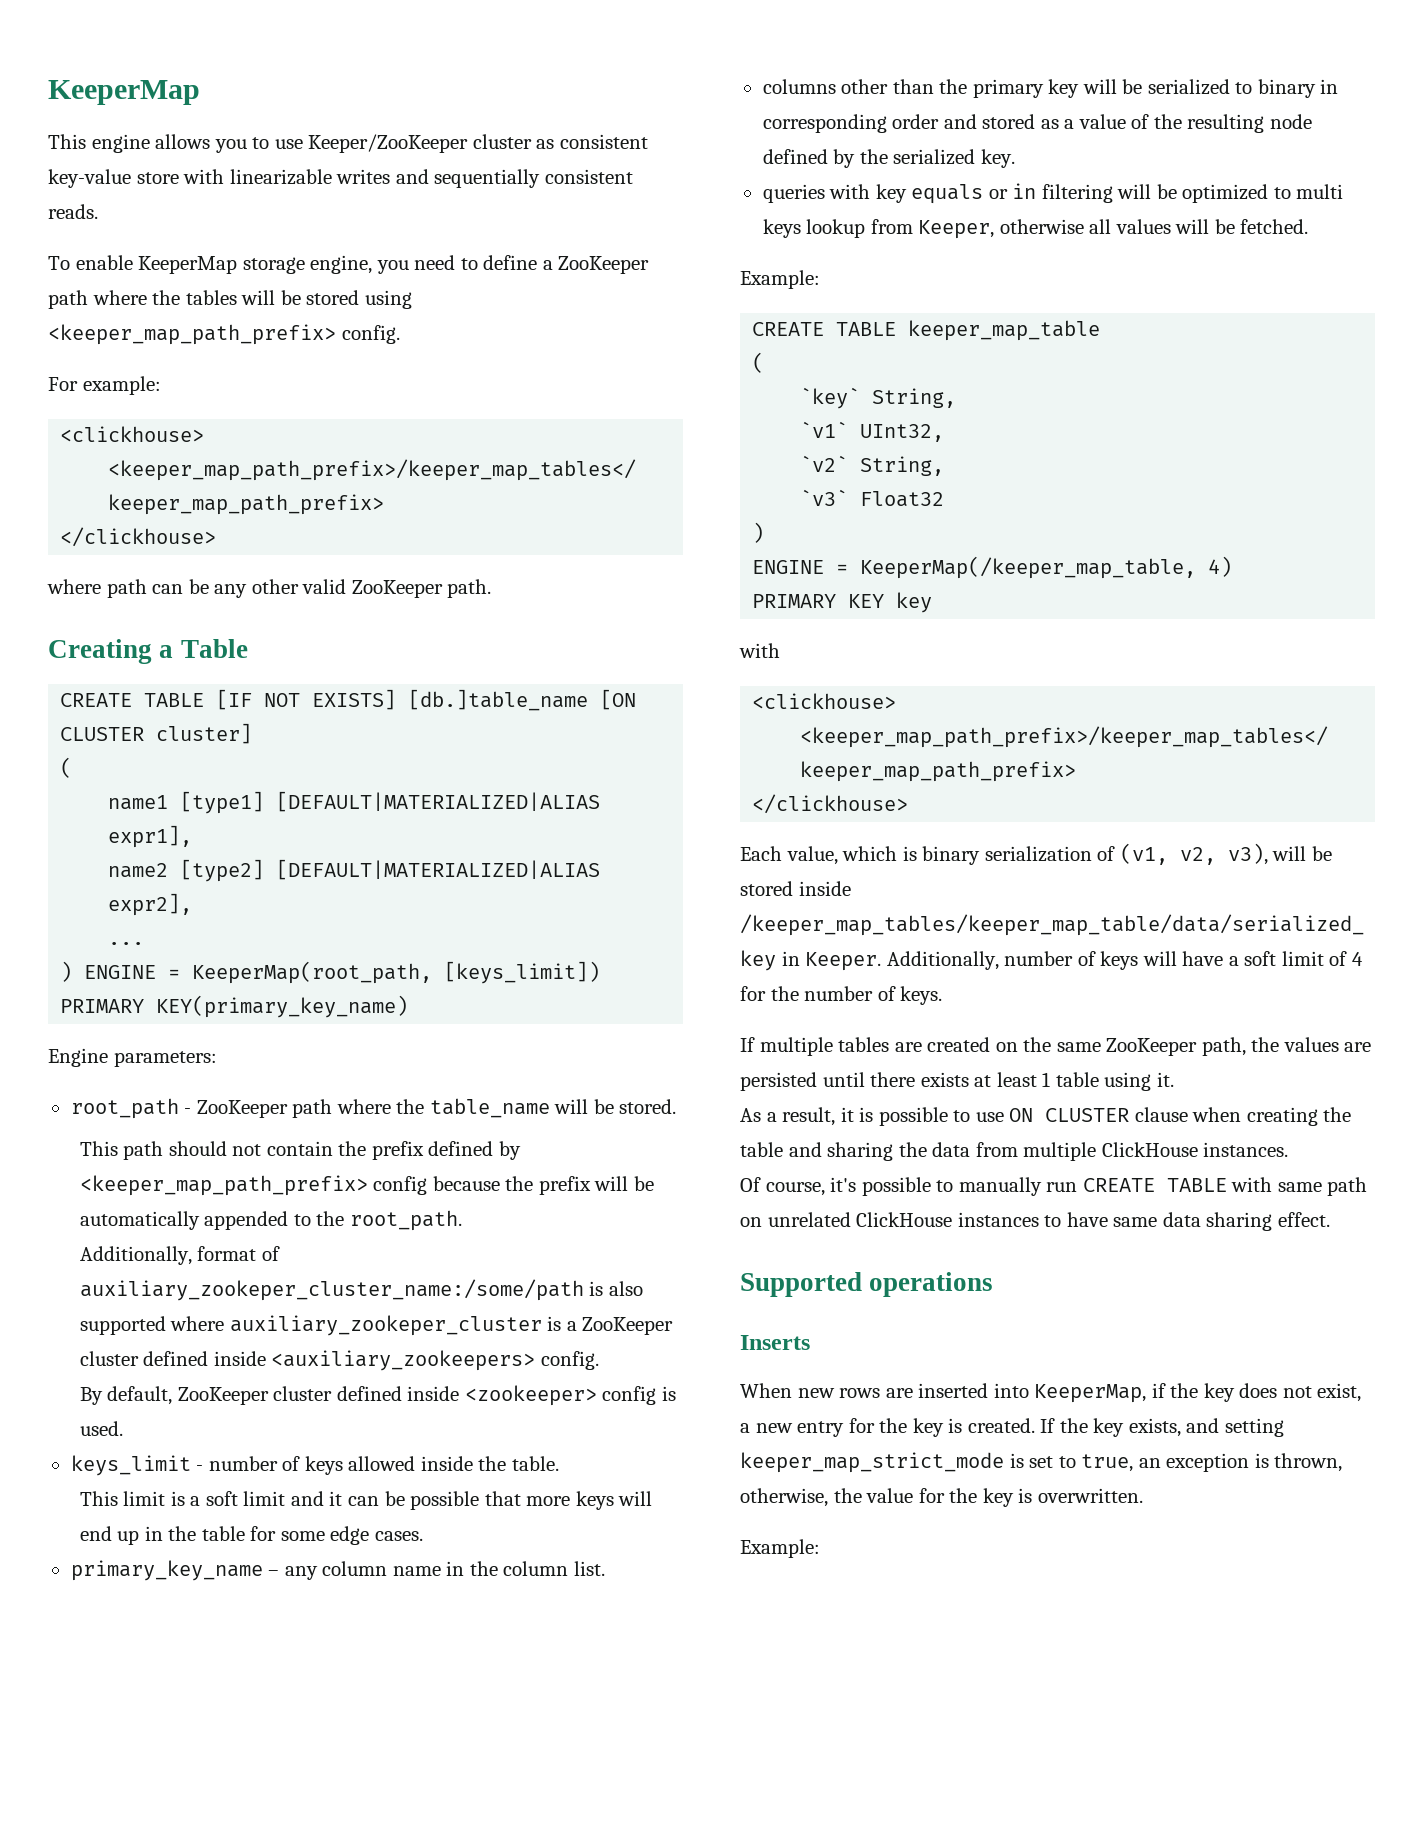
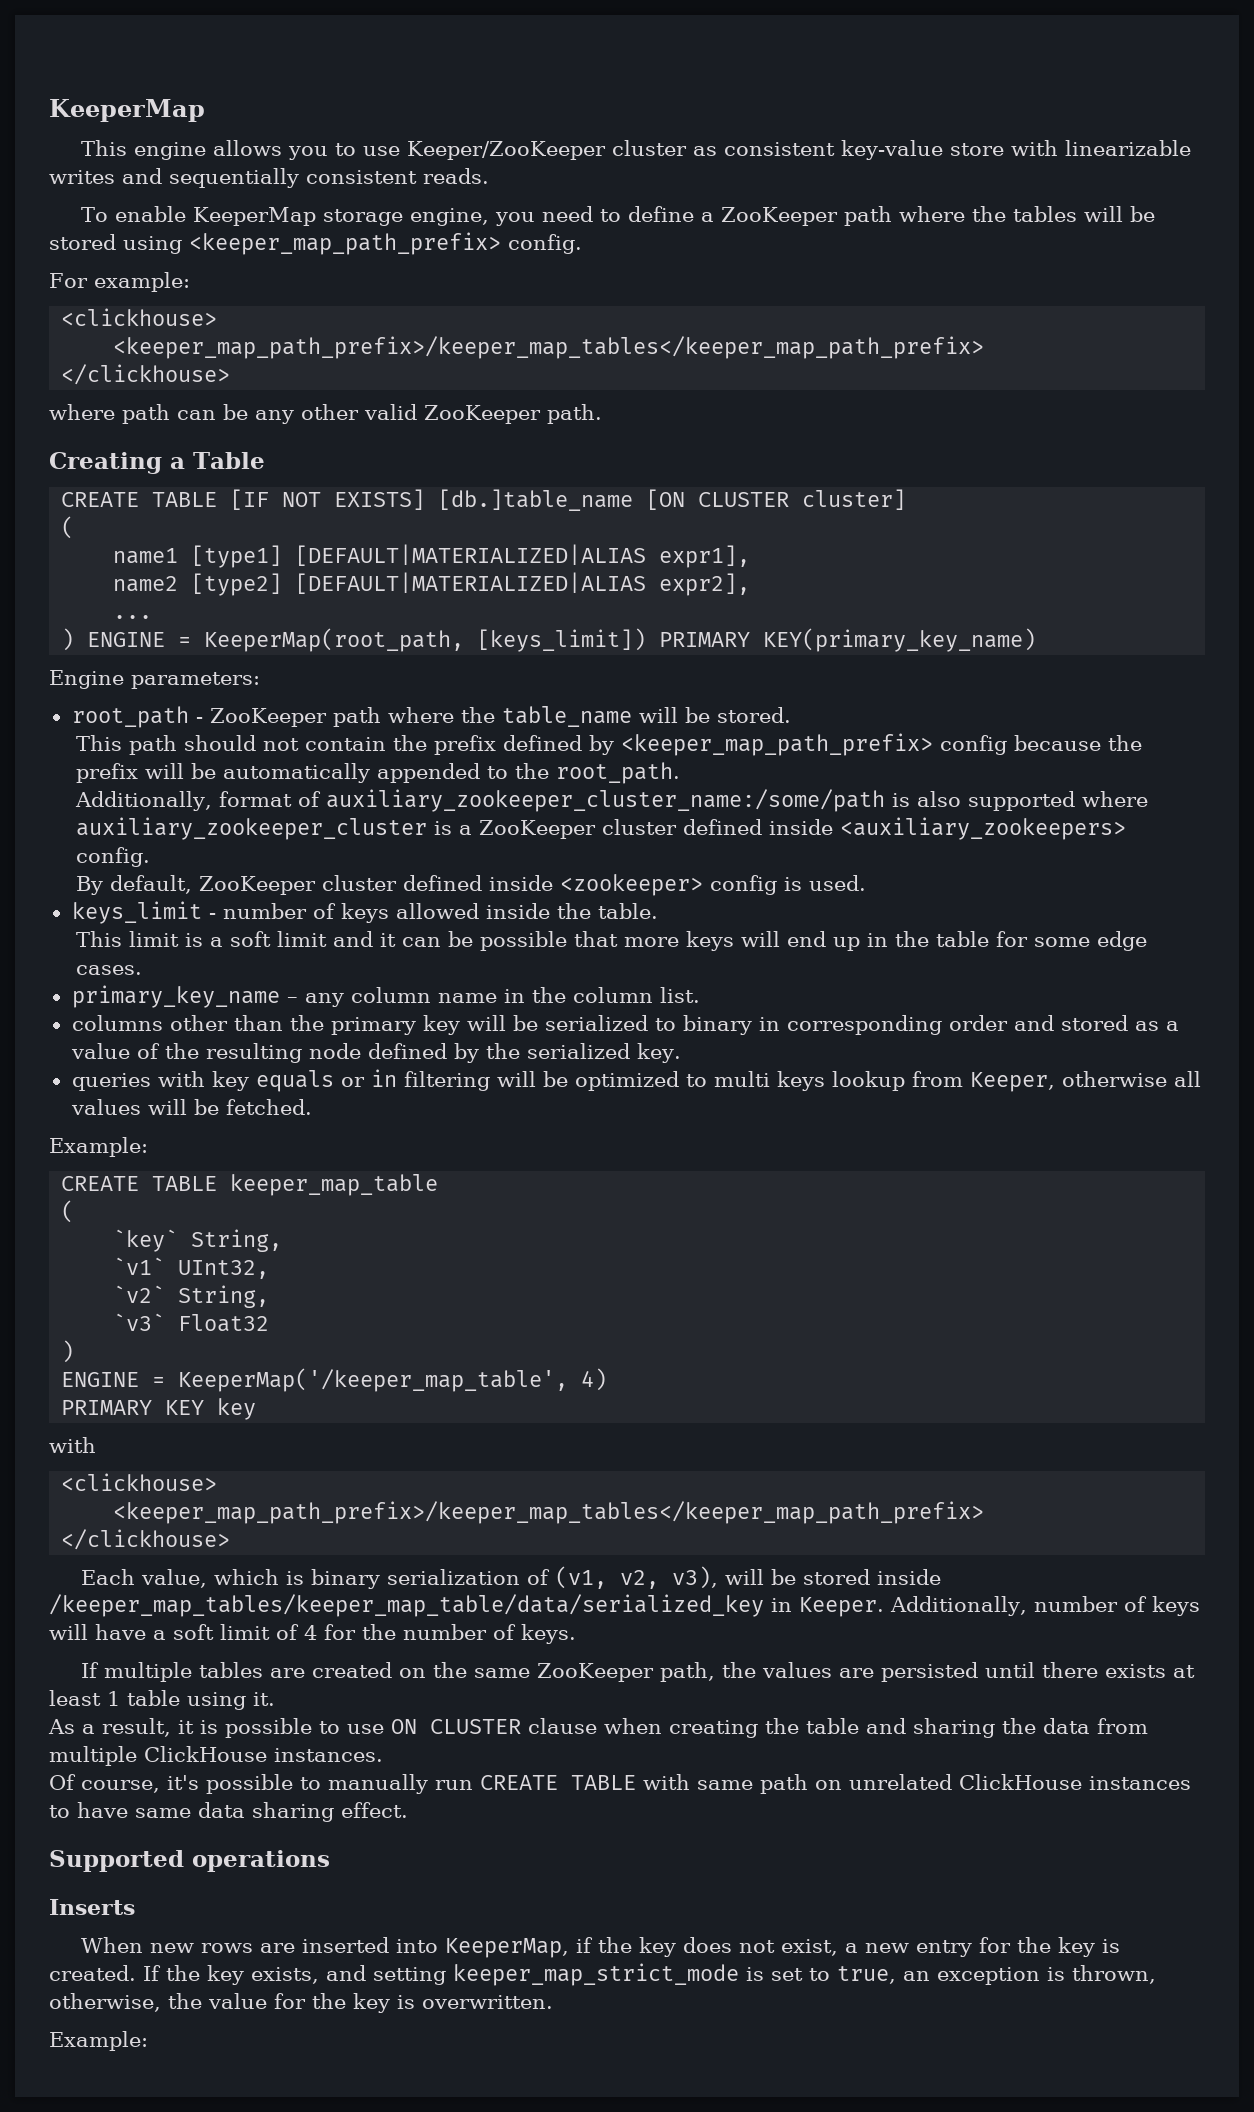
[79,1279,584,1301] auxiliary_zookeper_cluster_name:/some/path -> [325,789,885,812] auxiliary_zookeeper_cluster_name:/some/path
[229,1315,542,1336] auxiliary_zookeper_cluster -> [75,817,427,840] auxiliary_zookeeper_cluster
[860,556,1197,579] KeeperMap(/keeper_map_table, -> [178,1368,569,1392] KeeperMap('/keeper_map_table',

